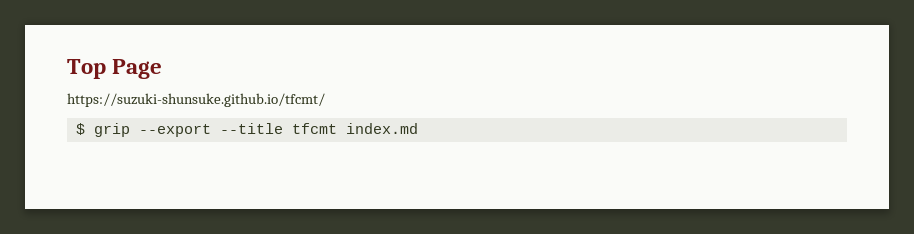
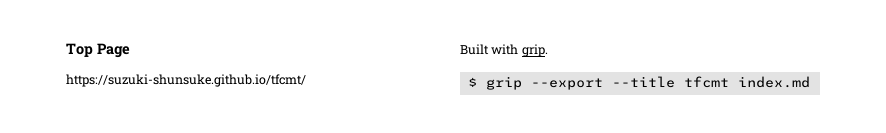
(325, 100) none -> [460,44,548,57] // Built with grip.

